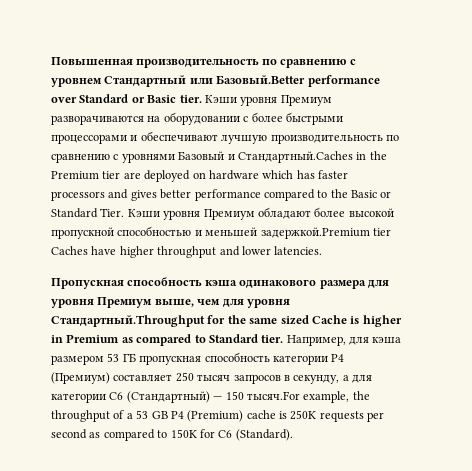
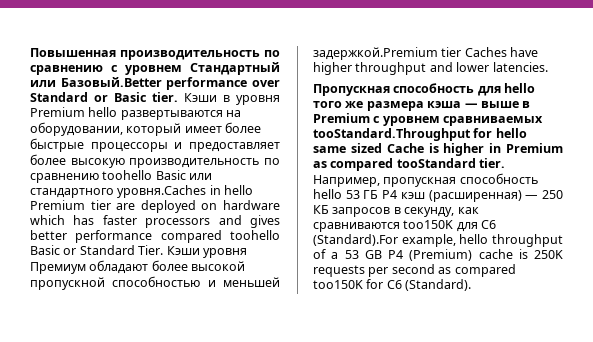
[240,95,332,106] [51,112,343,125] [51,131,399,144] [51,151,387,163] уровня Премиум разворачиваются на оборудовании с более быстрыми процессорами и обеспечивают лучшую производительность по сравнению с уровнями Базовый и Стандартный.Caches in the -> [223,95,280,105] [30,107,242,120] [30,122,262,136] [30,138,280,152] [30,154,280,168] [30,170,213,183] [30,185,254,198] в уровня Premium hello развертываются на оборудовании, который имеет более быстрые процессоры и предоставляет более высокую производительность по сравнению toohello Basic или стандартного уровня.Caches in hello
[317,189,348,198] to the -> [230,230,280,240] toohello
[204,279,389,289] [51,297,290,308] [51,315,246,327] кэша одинакового размера для уровня Премиум выше, чем для уровня Стандартный.Throughput for the -> [477,83,536,96] [313,101,531,111] [313,113,544,126] [313,128,527,141] для hello того же размера кэша — выше в Premium с уровнем сравниваемых tooStandard.Throughput for hello
[194,334,402,346] [51,352,345,365] [51,372,372,384] [51,391,370,403] to Standard tier. Например, для кэша размером 53 ГБ пропускная способность категории P4 (Премиум) составляет 250 тысяч запросов в секунду, а для категории C6 (Стандартный) — 150 тысяч.For example, the -> [396,158,506,168] [313,173,538,187] [313,189,563,202] [313,205,479,217] [313,220,497,232] [313,234,489,247] tooStandard tier. Например, пропускная способность hello 53 ГБ P4 кэш (расширенная) — 250 КБ запросов в секунду, как сравниваются too150K для C6 (Standard).For example, hello
[157,429,197,438] to 150K -> [313,280,363,289] too150K

